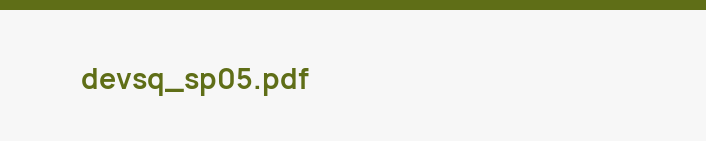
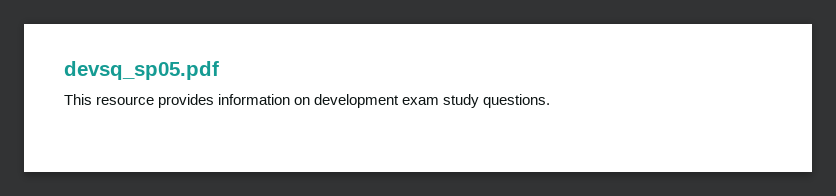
(309, 82) none -> [64,94,551,108] // This resource provides information on development exam study questions.

